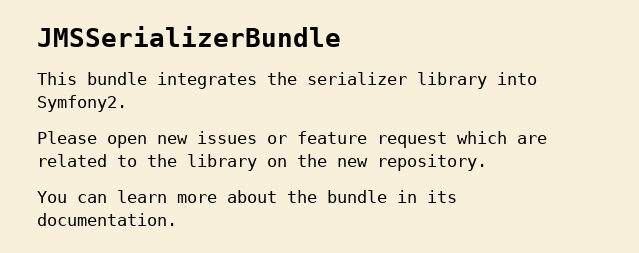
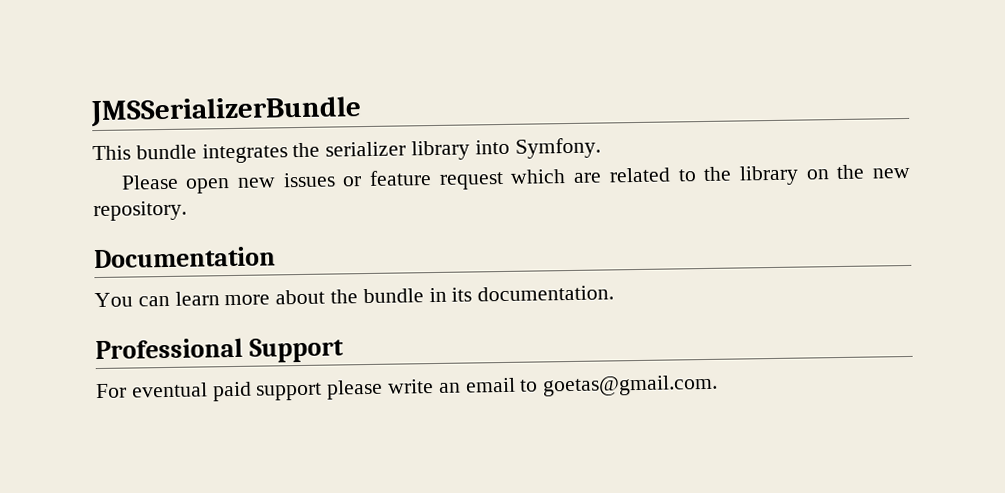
[37,95,127,112] Symfony2. -> [514,137,601,159] Symfony.
(487, 162) none -> [93,246,276,269] // Documentation
(177, 219) none -> [95,337,345,363] [95,374,719,402] // Professional Support // For eventual paid support please write an email to goetas@gmail.com.

